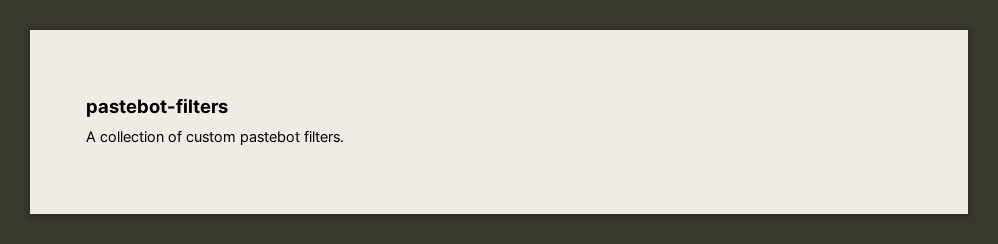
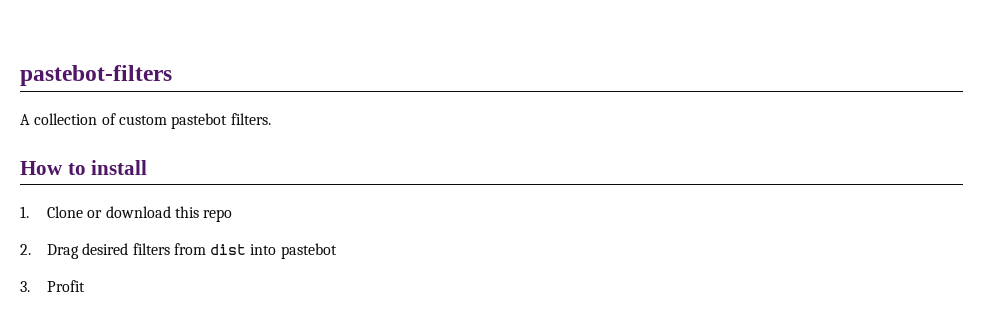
(345, 136) none -> [20,160,148,175] [20,206,233,222] [20,243,337,259] [20,280,85,292] // How to install // 1. Clone or download this repo // 2. Drag desired filters from dist into pastebot // 3. Profit

